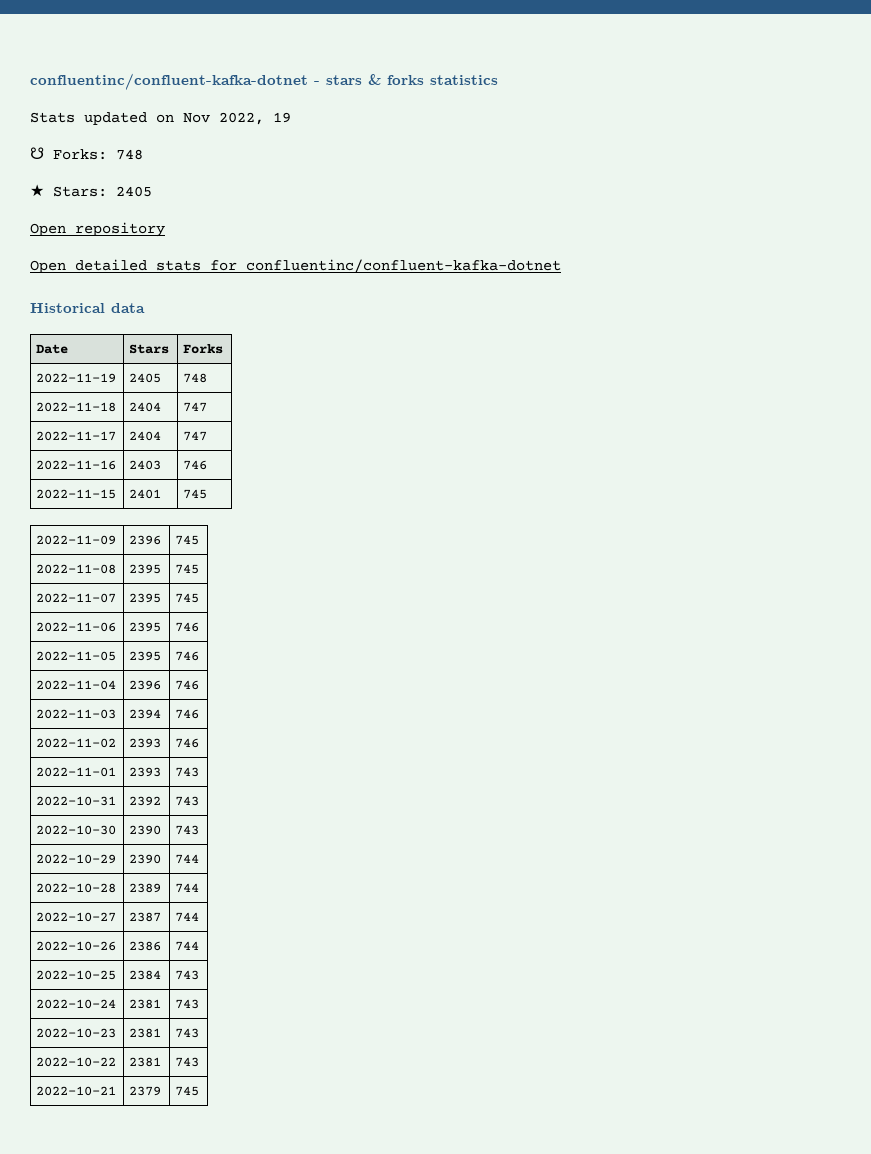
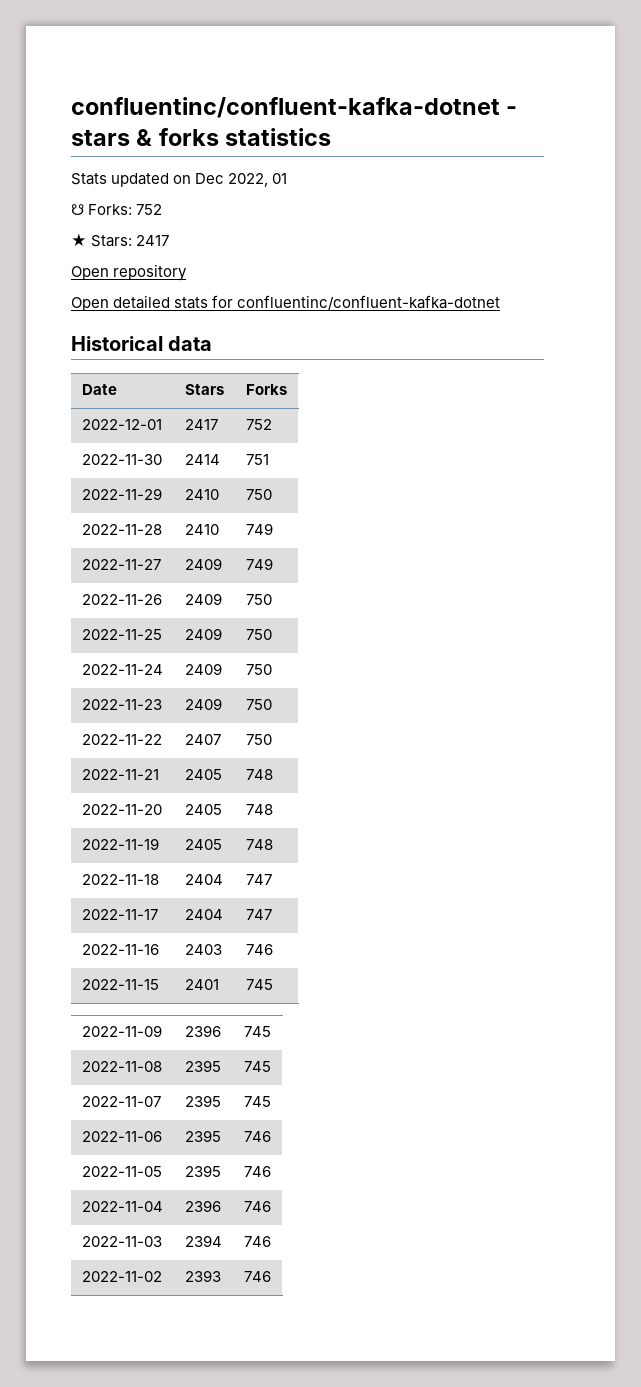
[183,112,291,125] Nov 2022, 19 -> [195,173,288,187] Dec 2022, 01
[116,149,143,160] 748 -> [136,204,163,215] 752
[116,186,152,197] 2405 -> [136,235,170,246] 2417
(224, 349) none -> [81,419,162,430] [184,419,218,430] [245,419,272,430] [81,454,162,465] [184,454,220,465] [245,454,269,465] [81,488,162,500] [184,489,219,500] [245,489,272,500] [81,524,162,535] [184,524,219,535] [245,523,273,535] [81,559,161,570] [184,558,222,570] [245,558,273,570] [81,594,162,605] [184,593,222,605] [245,594,272,605] [81,629,162,640] [184,628,222,640] [245,629,272,640] [81,664,163,675] [184,663,222,675] [245,664,272,675] [81,699,162,710] [184,698,222,710] [245,699,272,710] [81,734,162,745] [184,734,221,745] [245,734,272,745] [81,769,159,780] [184,769,222,780] [245,769,273,780] [81,804,162,815] [184,804,222,815] [245,804,273,815] // 2022-12-01 | 2417 | 752 // 2022-11-30 | 2414 | 751 // 2022-11-29 | 2410 | 750 // 2022-11-28 | 2410 | 749 // 2022-11-27 | 2409 | 749 // 2022-11-26 | 2409 | 750 // 2022-11-25 | 2409 | 750 // 2022-11-24 | 2409 | 750 // 2022-11-23 | 2409 | 750 // 2022-11-22 | 2407 | 750 // 2022-11-21 | 2405 | 748 // 2022-11-20 | 2405 | 748
[36,767,117,777] [129,767,162,777] [175,767,200,777] [36,796,117,806] [129,796,162,806] [175,796,200,806] [36,825,117,835] [129,825,162,835] [175,825,200,835] [36,854,117,864] [129,854,162,864] [175,854,200,864] [36,883,117,893] [129,883,162,893] [175,883,200,893] [36,912,117,922] [129,912,162,922] [175,912,200,922] [36,941,117,951] [129,941,162,951] [175,941,200,951] [36,970,117,980] [129,970,162,980] [175,970,200,980] [36,999,117,1009] [129,999,162,1009] [175,999,200,1009] [36,1028,117,1038] [129,1028,162,1038] [175,1028,200,1038] [36,1057,117,1067] [129,1057,162,1067] [175,1057,200,1067] [36,1086,117,1096] [129,1086,162,1096] [175,1086,200,1096] // 2022-11-01 | 2393 | 743 // 2022-10-31 | 2392 | 743 // 2022-10-30 | 2390 | 743 // 2022-10-29 | 2390 | 744 // 2022-10-28 | 2389 | 744 // 2022-10-27 | 2387 | 744 // 2022-10-26 | 2386 | 744 // 2022-10-25 | 2384 | 743 // 2022-10-24 | 2381 | 743 // 2022-10-23 | 2381 | 743 // 2022-10-22 | 2381 | 743 // 2022-10-21 | 2379 | 745 -> (271, 1276) none

